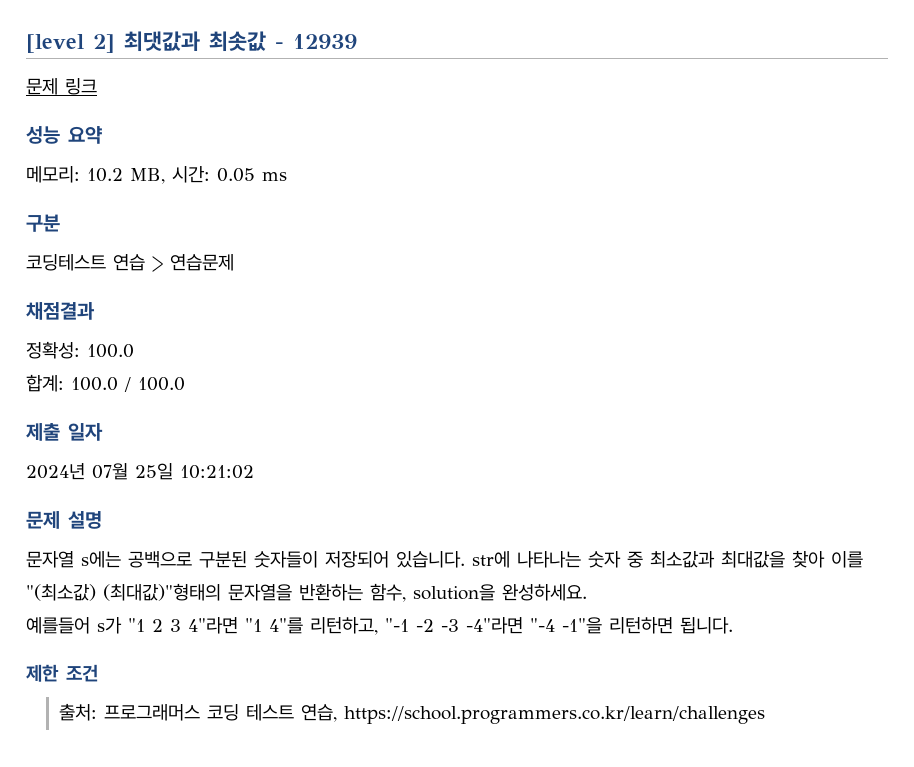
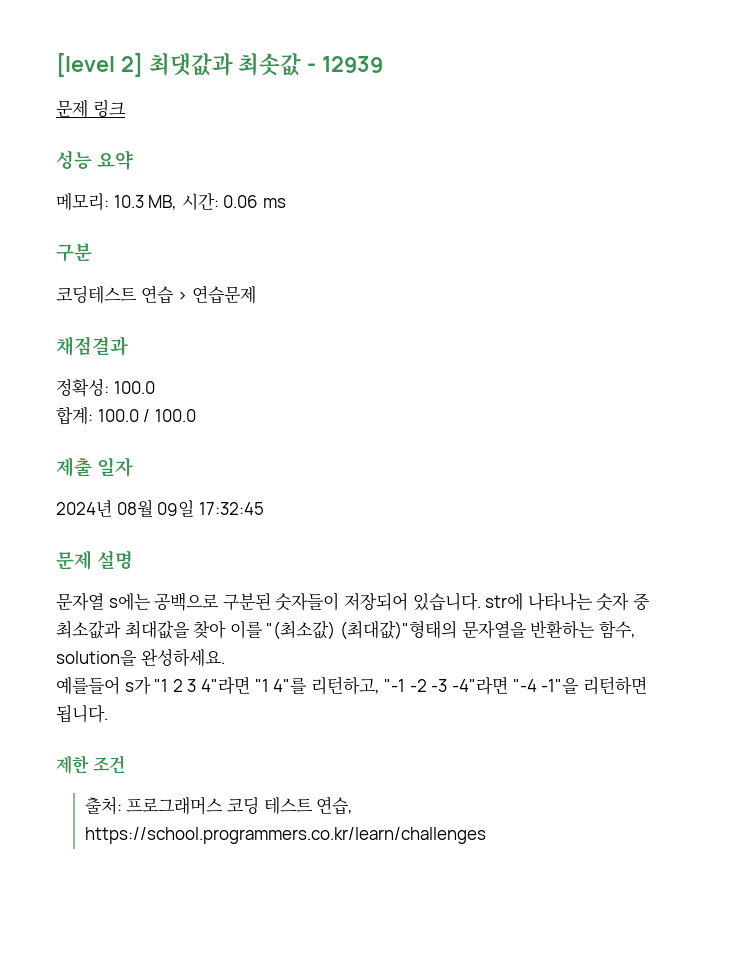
[87,168,123,182] 10.2 -> [113,195,144,208] 10.3
[217,168,255,182] 0.05 -> [223,195,259,208] 0.06
[92,463,254,480] 07월 25일 10:21:02 -> [116,500,264,517] 08월 09일 17:32:45

